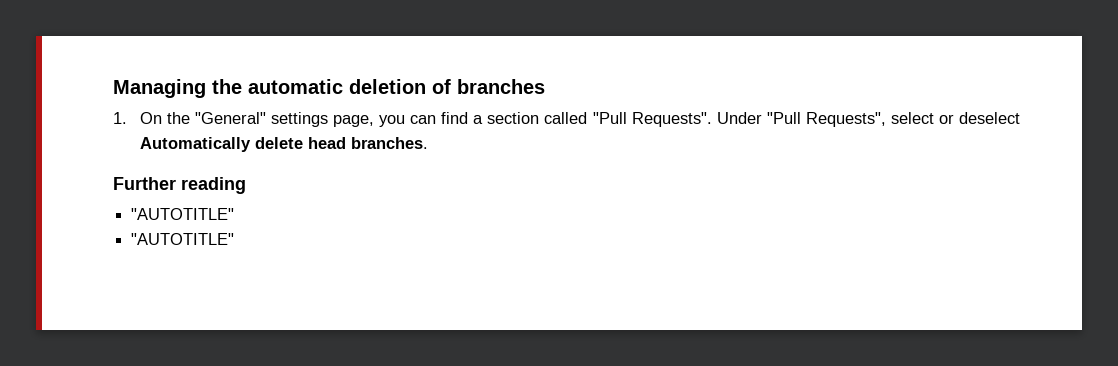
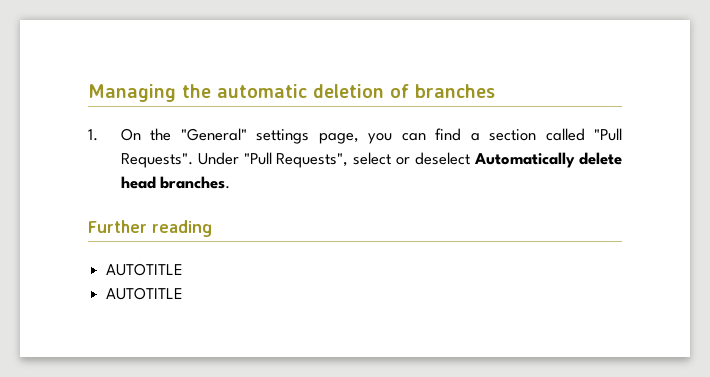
[131,208,235,220] [131,233,235,245] "AUTOTITLE" // "AUTOTITLE" -> [106,263,184,276] [106,287,184,300] AUTOTITLE // AUTOTITLE

